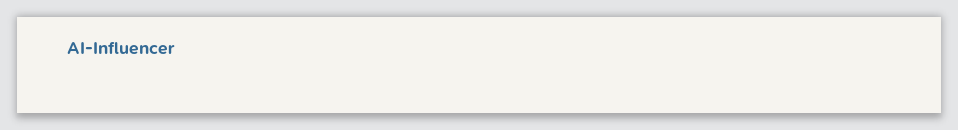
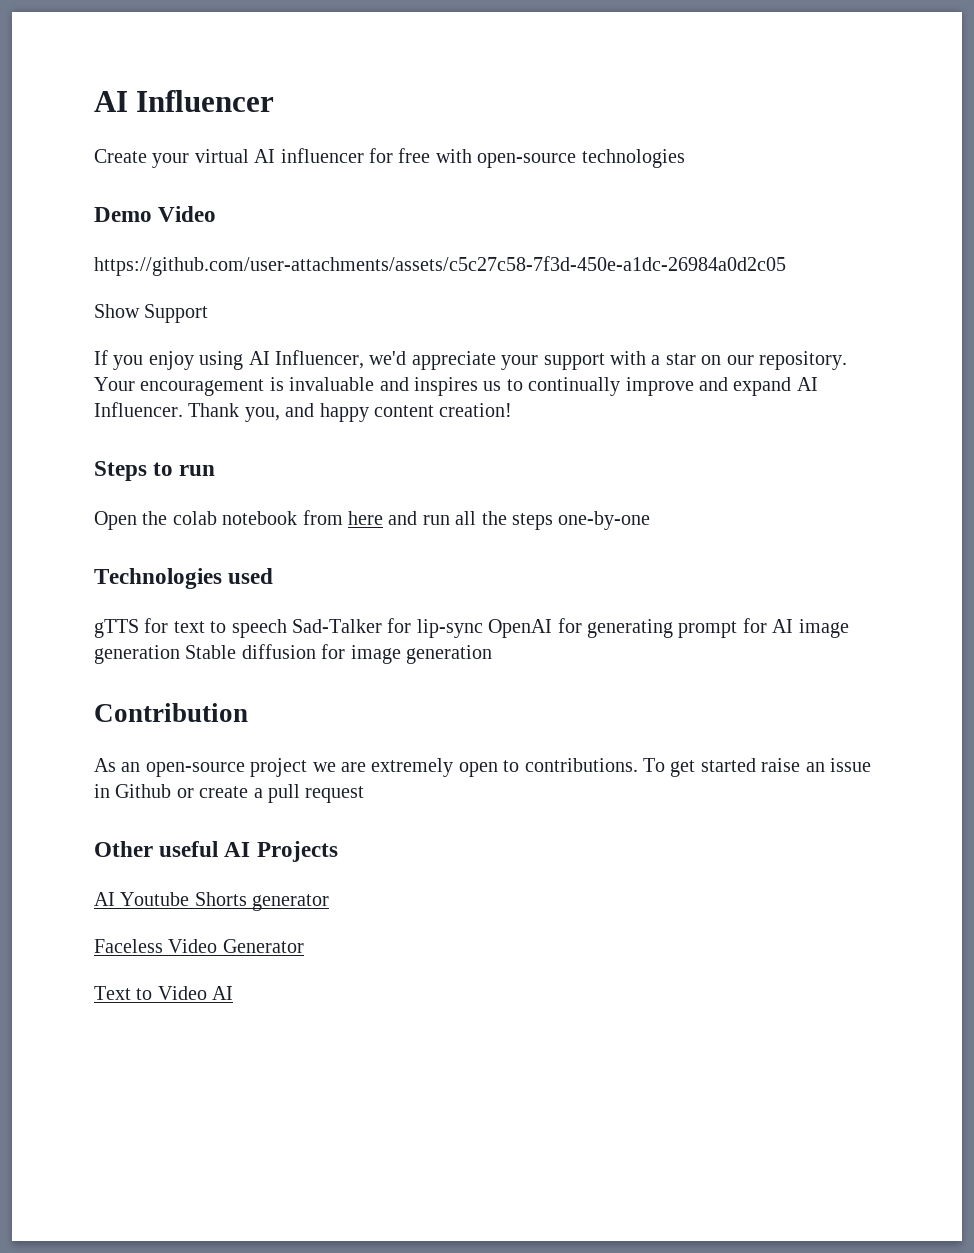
[67,41,175,55] AI-Influencer -> [94,90,275,112] [94,148,685,168] [94,206,217,222] [94,256,786,276] [94,304,209,323] [94,350,847,370] [94,377,818,396] [94,402,513,422] [94,461,216,481] [94,510,651,530] [94,568,274,589] [94,618,849,638] [94,644,492,664] [94,703,248,722] [94,758,871,777] [94,784,365,803] [94,841,338,862] [94,892,330,911] [94,939,304,953] [94,986,234,1000] AI Influencer // Create your virtual AI influencer for free with open-source technologies // Demo Video // https://github.com/user-attachments/assets/c5c27c58-7f3d-450e-a1dc-26984a0d2c05 // Show Support // If you enjoy using AI Influencer, we'd appreciate your support with a star on our repository. Your encouragement is invaluable and inspires us to continually improve and expand AI Influencer. Thank you, and happy content creation! // Steps to run // Open the colab notebook from here and run all the steps one-by-one // Technologies used // gTTS for text to speech Sad-Talker for lip-sync OpenAI for generating prompt for AI image generation Stable diffusion for image generation // Contribution // As an open-source project we are extremely open to contributions. To get started raise an issue in Github or create a pull request // Other useful AI Projects // AI Youtube Shorts generator // Faceless Video Generator // Text to Video AI

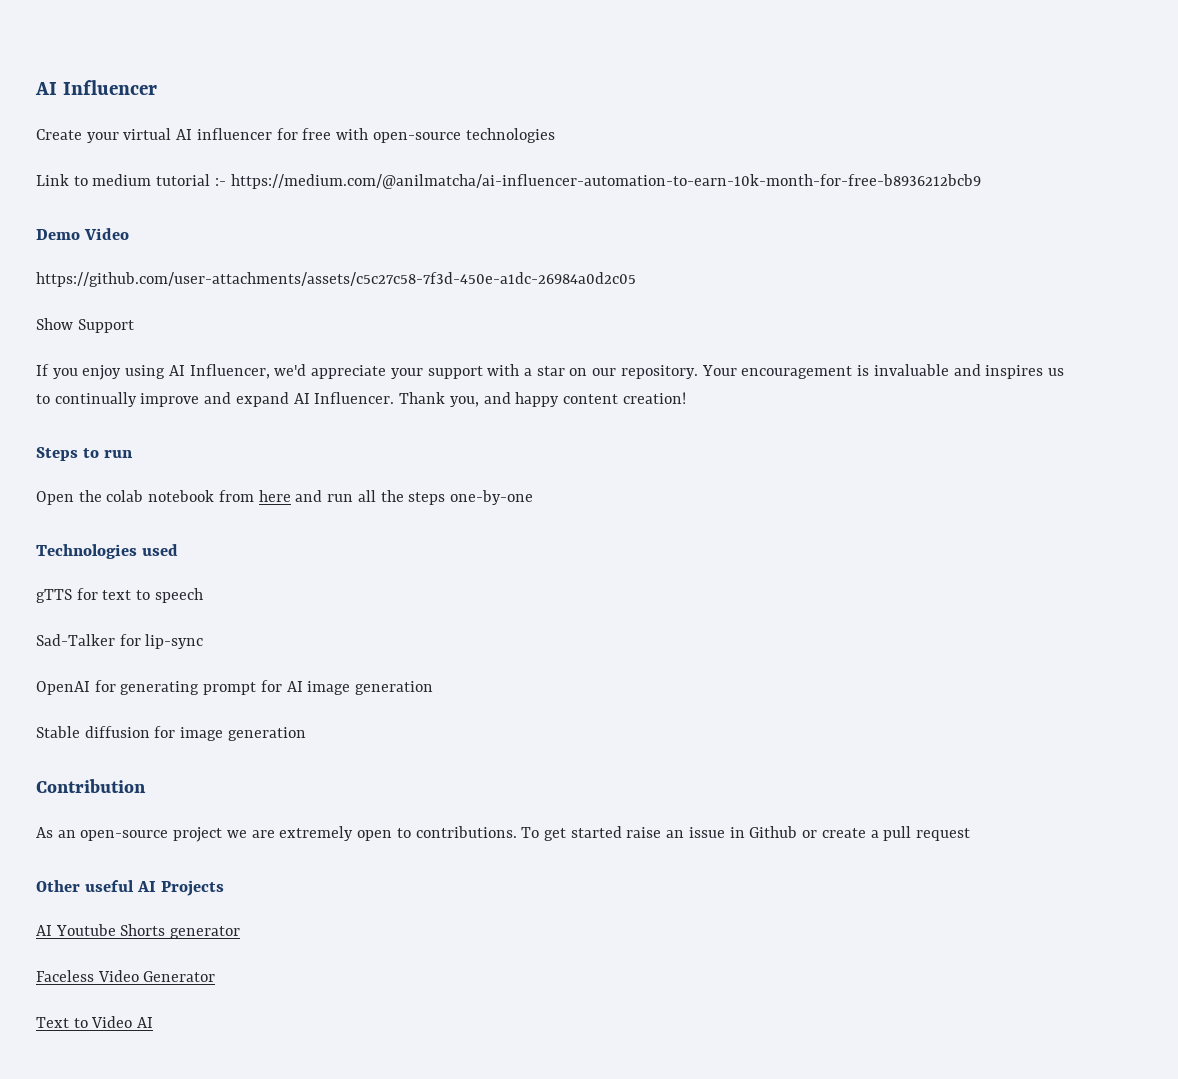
(685, 158) none -> [36,174,981,189] // Link to medium tutorial :- https://medium.com/@anilmatcha/ai-influencer-automation-to-earn-10k-month-for-free-b8936212bcb9
(287, 628) none -> (203, 595) //
(483, 628) none -> (204, 641) //
(180, 654) none -> (434, 688) //

